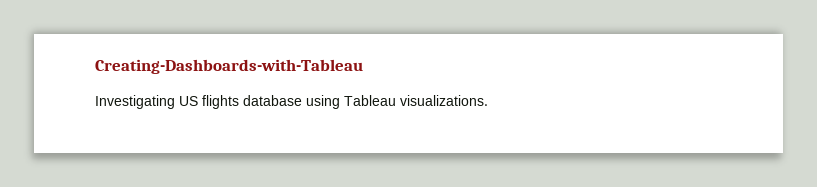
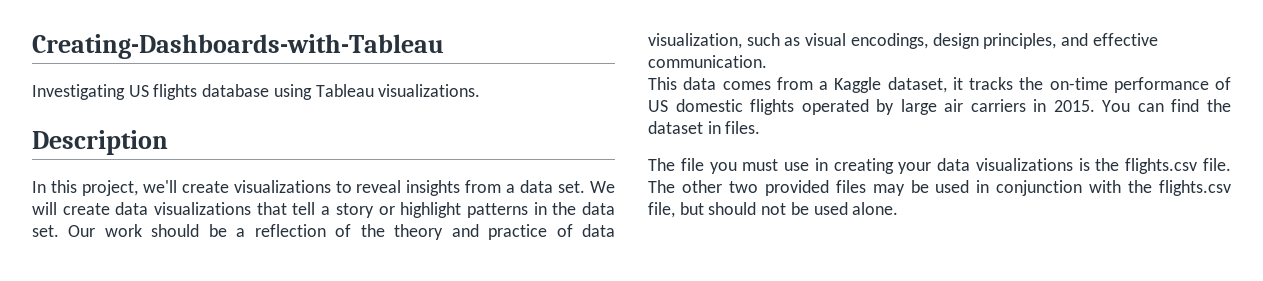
(488, 100) none -> [32,130,168,155] [32,180,615,196] [32,202,615,218] [32,224,615,240] [648,33,1158,49] [648,55,767,68] [648,77,1231,93] [648,99,1231,115] [648,121,761,134] [648,158,1231,174] [648,180,1231,196] [648,202,899,218] // Description // In this project, we'll create visualizations to reveal insights from a data set. We will create data visualizations that tell a story or highlight patterns in the data set. Our work should be a reflection of the theory and practice of data visualization, such as visual encodings, design principles, and effective communication. // This data comes from a Kaggle dataset, it tracks the on-time performance of US domestic flights operated by large air carriers in 2015. You can find the dataset in files. // The file you must use in creating your data visualizations is the flights.csv file. The other two provided files may be used in conjunction with the flights.csv file, but should not be used alone.

